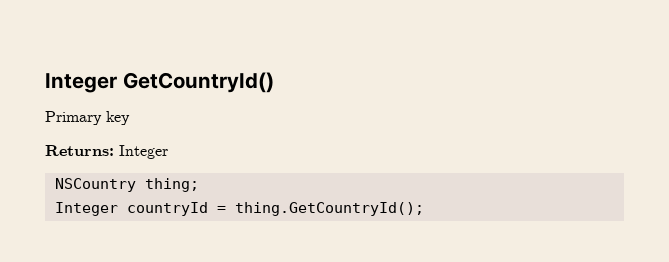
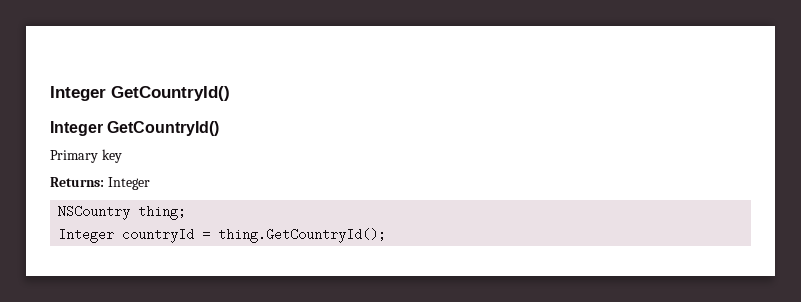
[45,72,274,93] Integer GetCountryId() -> [50,86,230,101] [50,121,220,136] Integer GetCountryId() // Integer GetCountryId()

